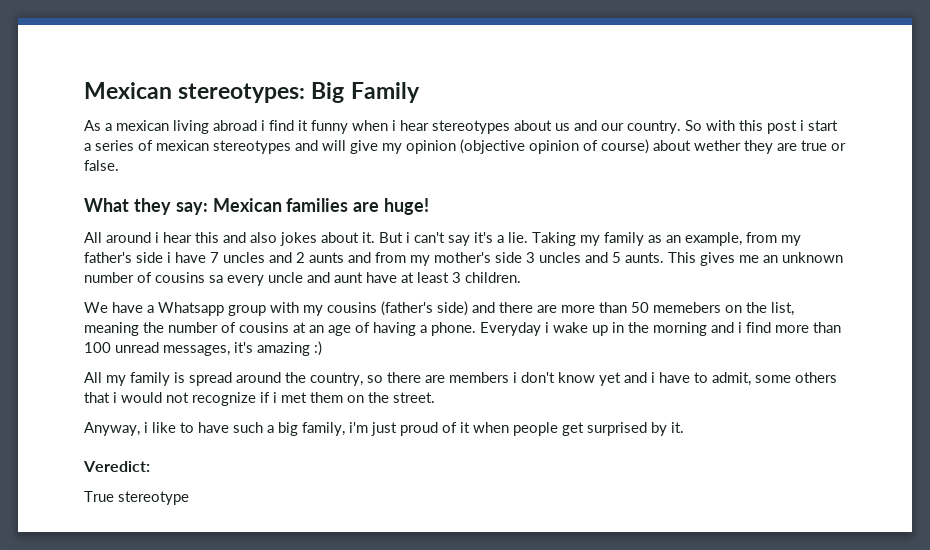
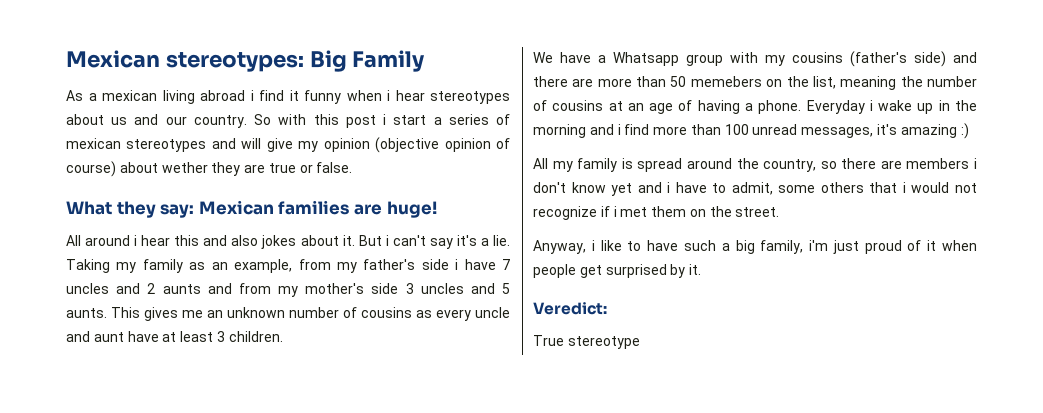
[209,275,223,283] sa -> [416,310,432,318] as

